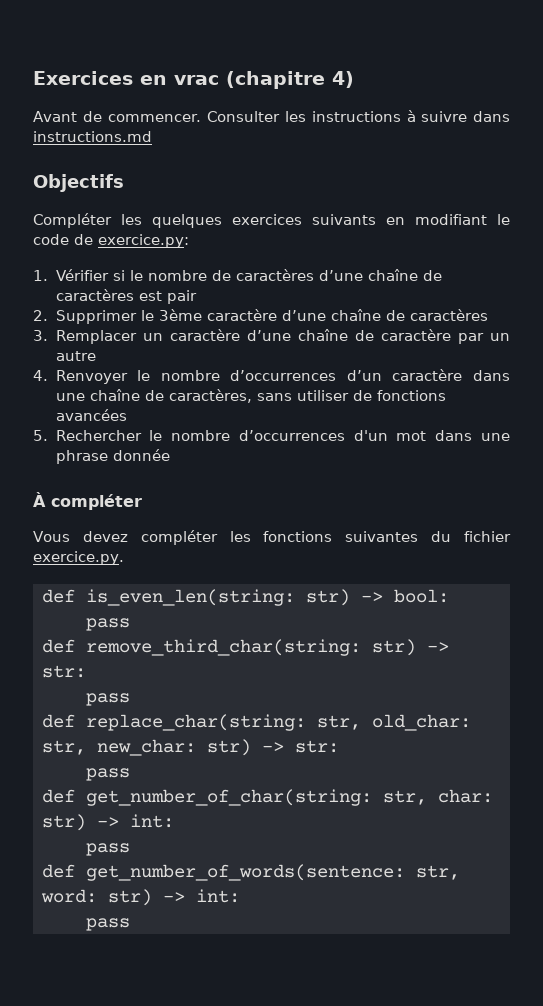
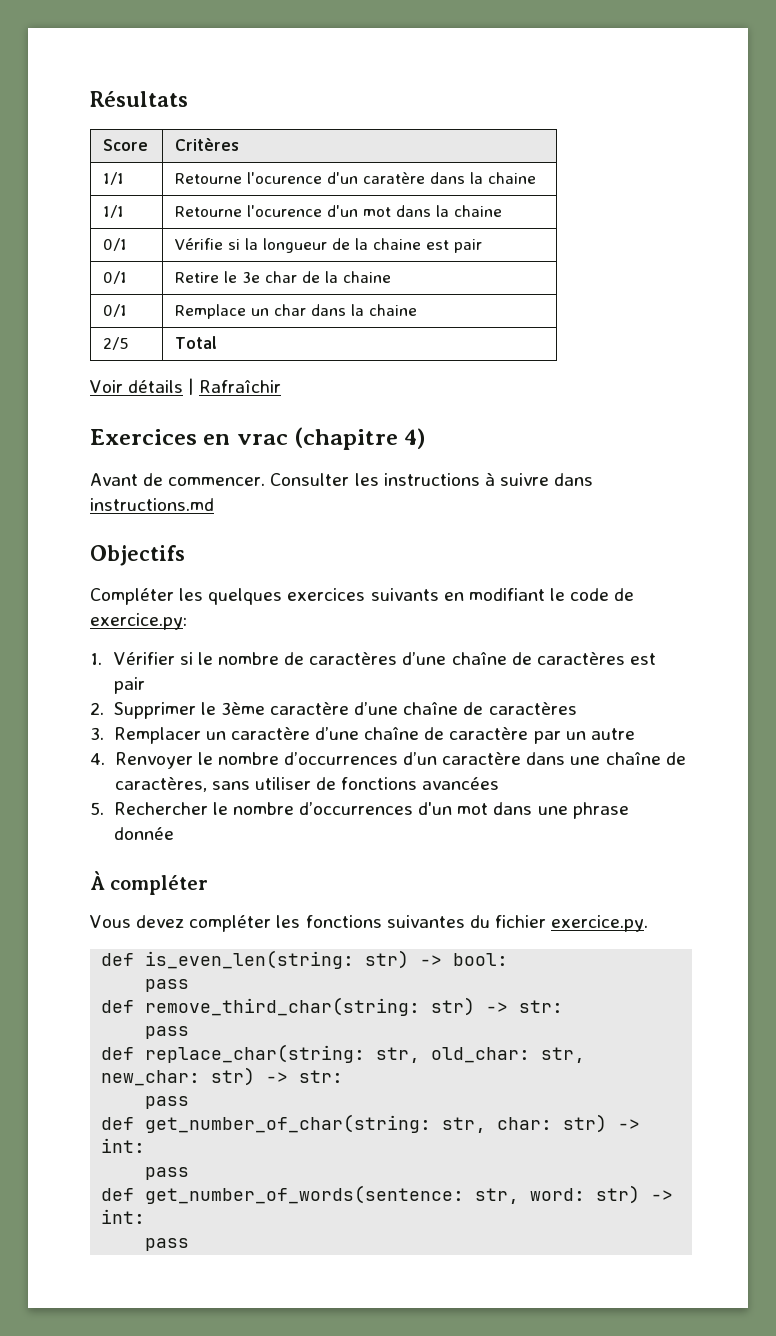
(33, 78) none -> [90,91,188,107] [103,139,149,151] [175,137,240,151] [103,172,125,185] [175,172,537,184] [103,205,125,218] [175,205,503,217] [103,238,128,251] [175,238,483,253] [103,271,128,284] [175,271,392,283] [103,304,128,317] [175,304,418,319] [103,337,130,350] [175,336,218,349] [90,378,282,395] Résultats // Score | Critères // 1/1 | Retourne l'ocurence d'un caratère dans la chaine // 1/1 | Retourne l'ocurence d'un mot dans la chaine // 0/1 | Vérifie si la longueur de la chaine est pair // 0/1 | Retire le 3e char de la chaine // 0/1 | Remplace un char dans la chaine // 2/5 | Total // Voir détails | Rafraîchir //

